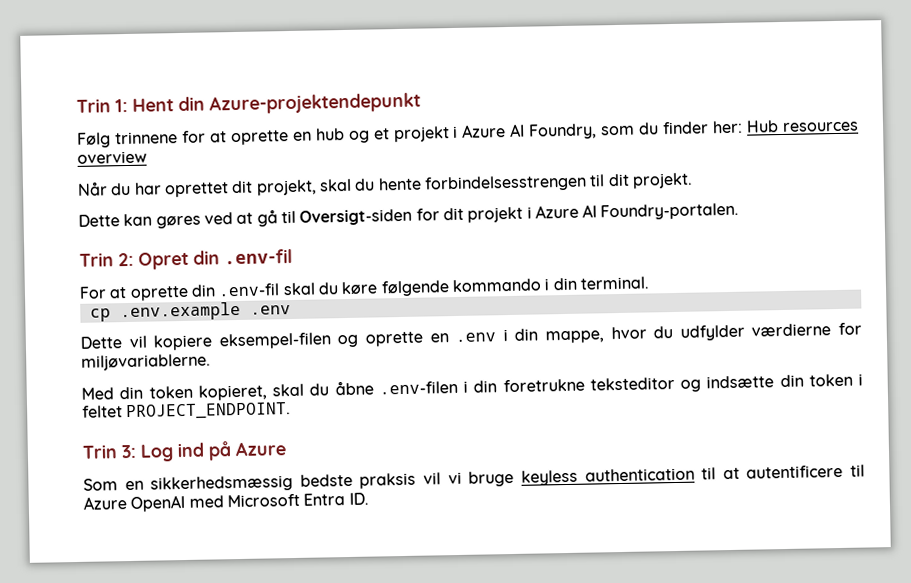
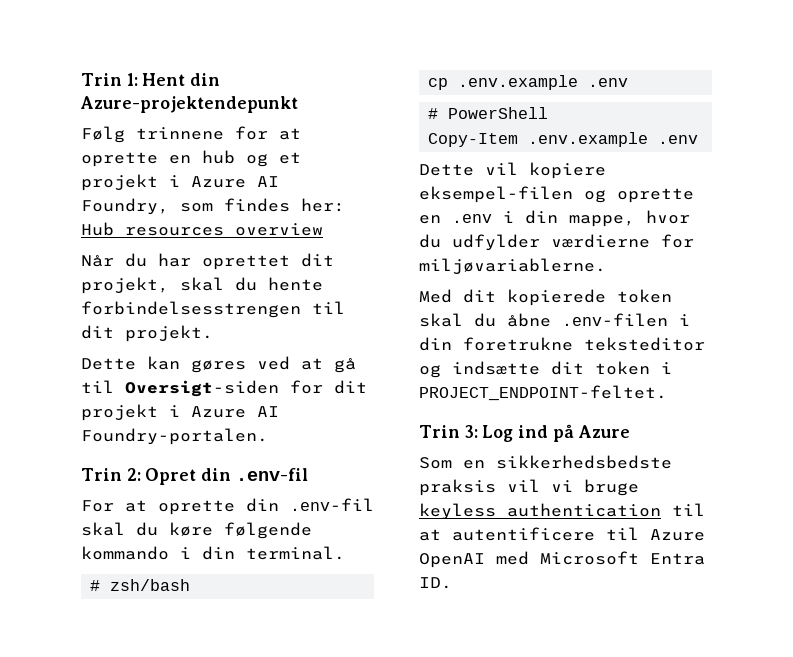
[638,121,710,135] du finder -> [224,198,290,212] findes
(649, 283) none -> [90,579,191,591] // # zsh/bash
(291, 310) none -> [428,107,549,119] [428,132,699,147] // # PowerShell // Copy-Item .env.example .env
[119,384,267,401] din token kopieret, -> [463,289,672,306] dit kopierede token
[779,374,804,388] din -> [551,361,584,375] dit
[82,402,292,421] feltet PROJECT_ENDPOINT. -> [419,385,667,401] PROJECT_ENDPOINT-feltet.
[150,473,353,493] sikkerhedsmæssig bedste -> [496,455,672,469] sikkerhedsbedste

